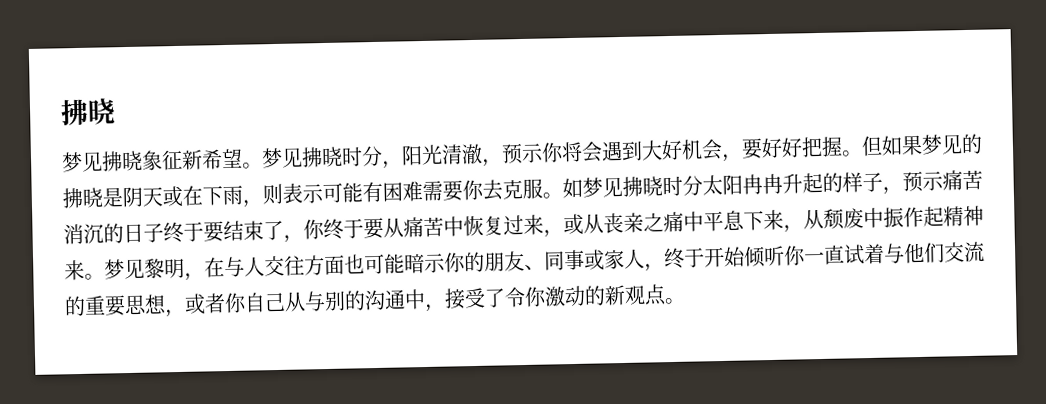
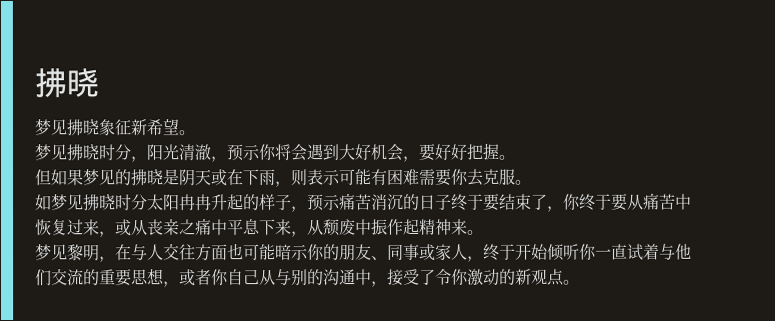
(263, 165) none -> (195, 133) //
(863, 153) none -> (515, 157) //
(563, 195) none -> (532, 182) //
(105, 276) none -> (484, 232) //

